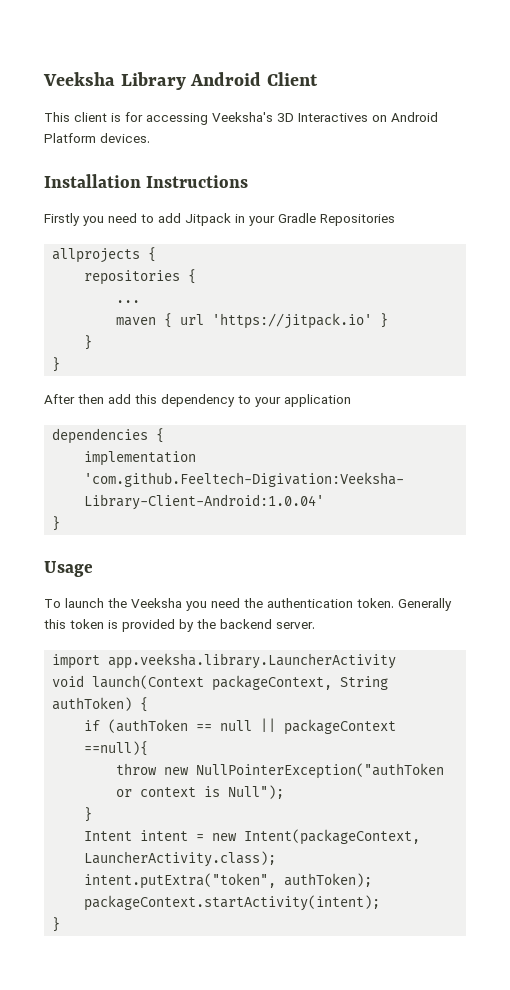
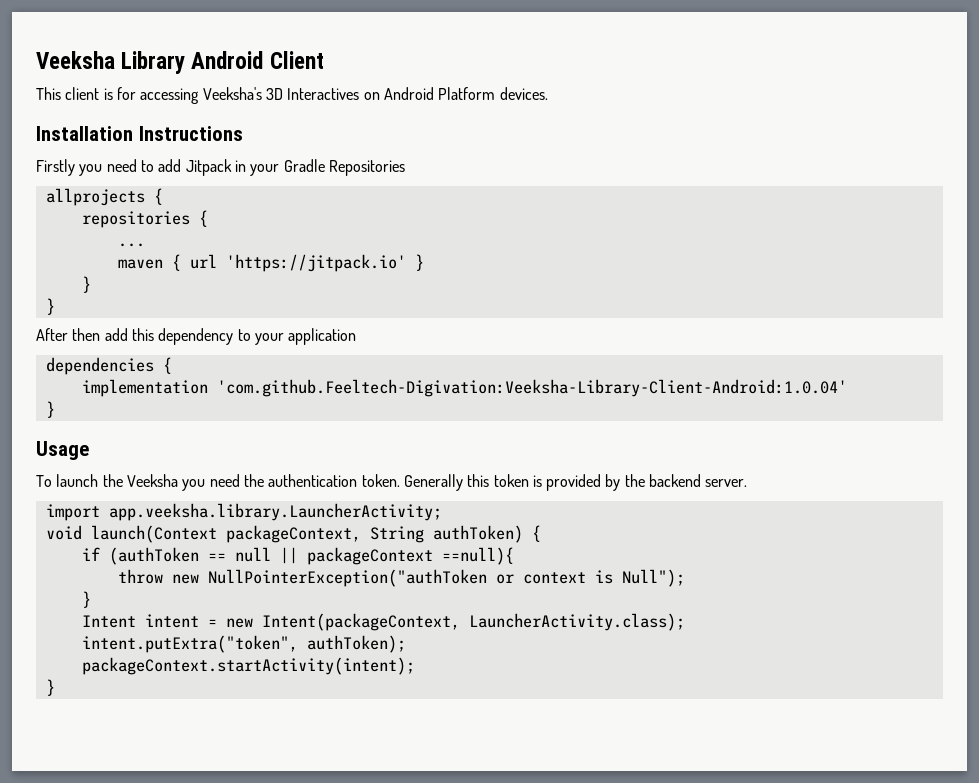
[108,653,397,669] app.veeksha.library.LauncherActivity -> [108,503,442,521] app.veeksha.library.LauncherActivity;

